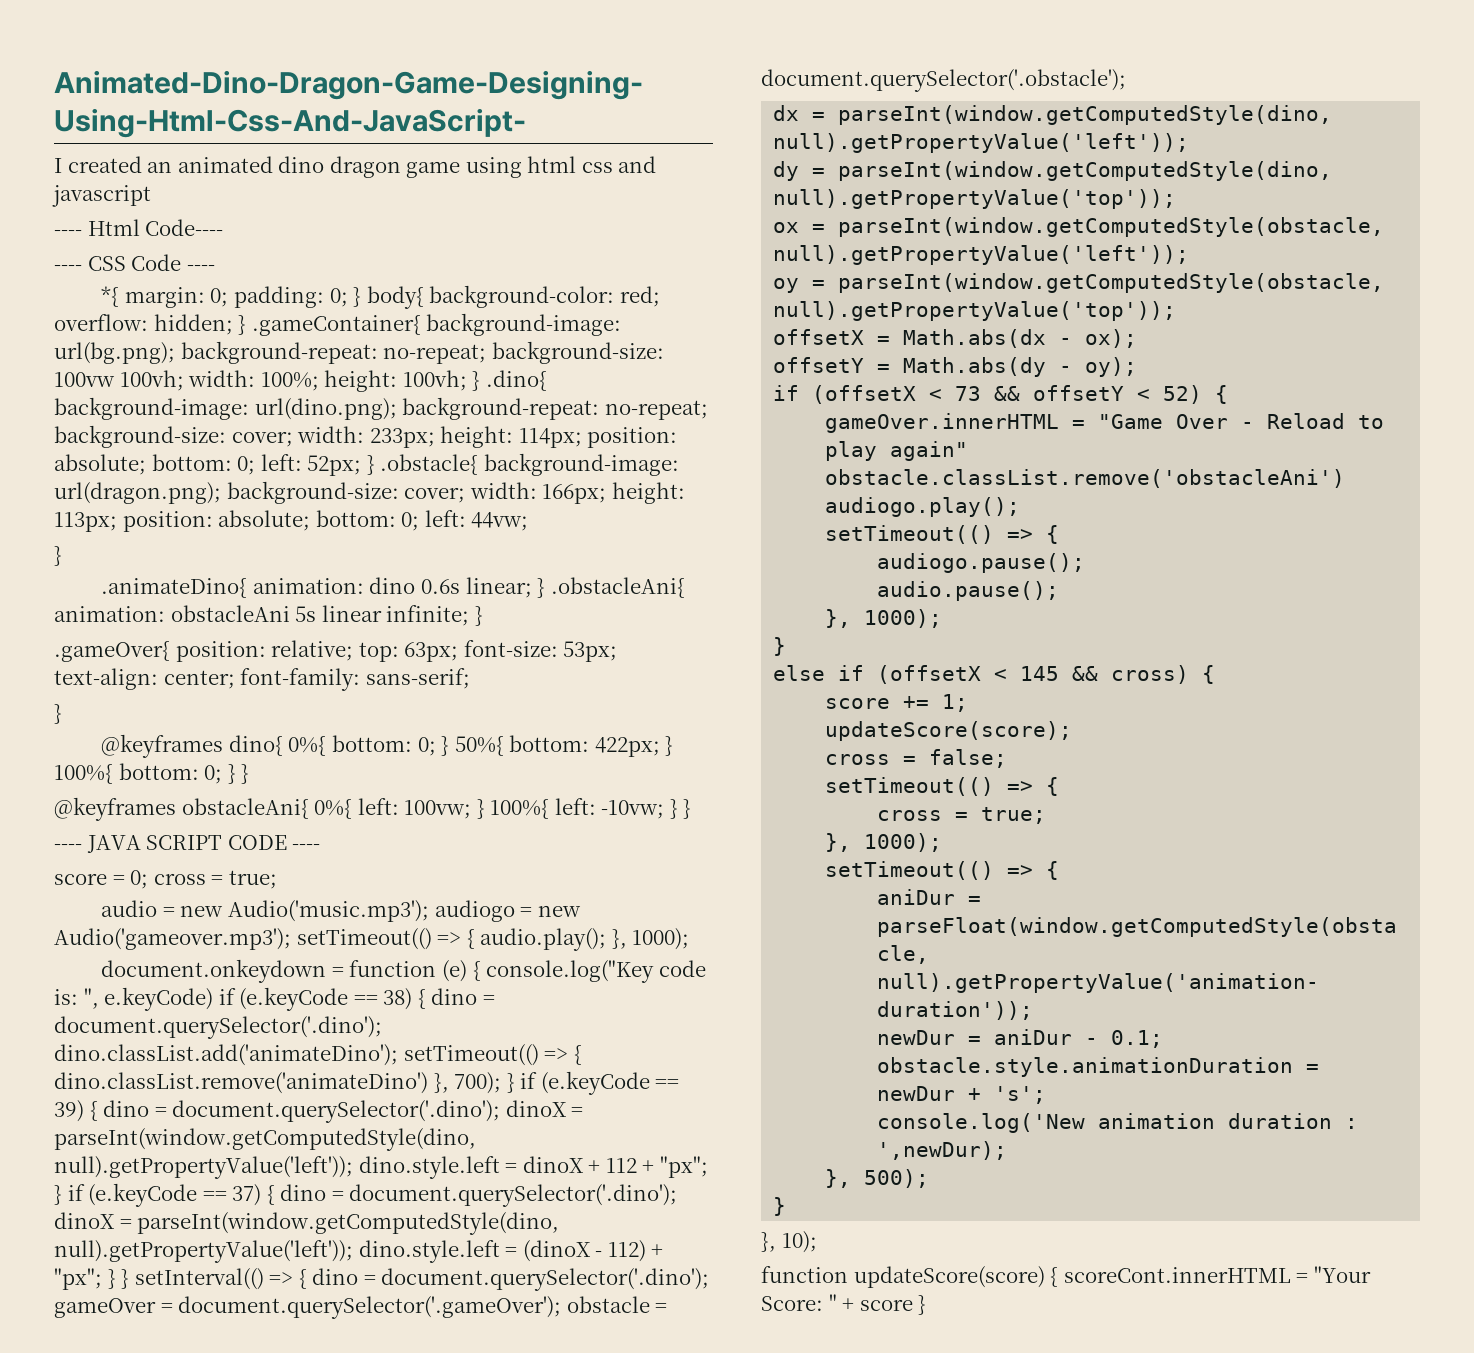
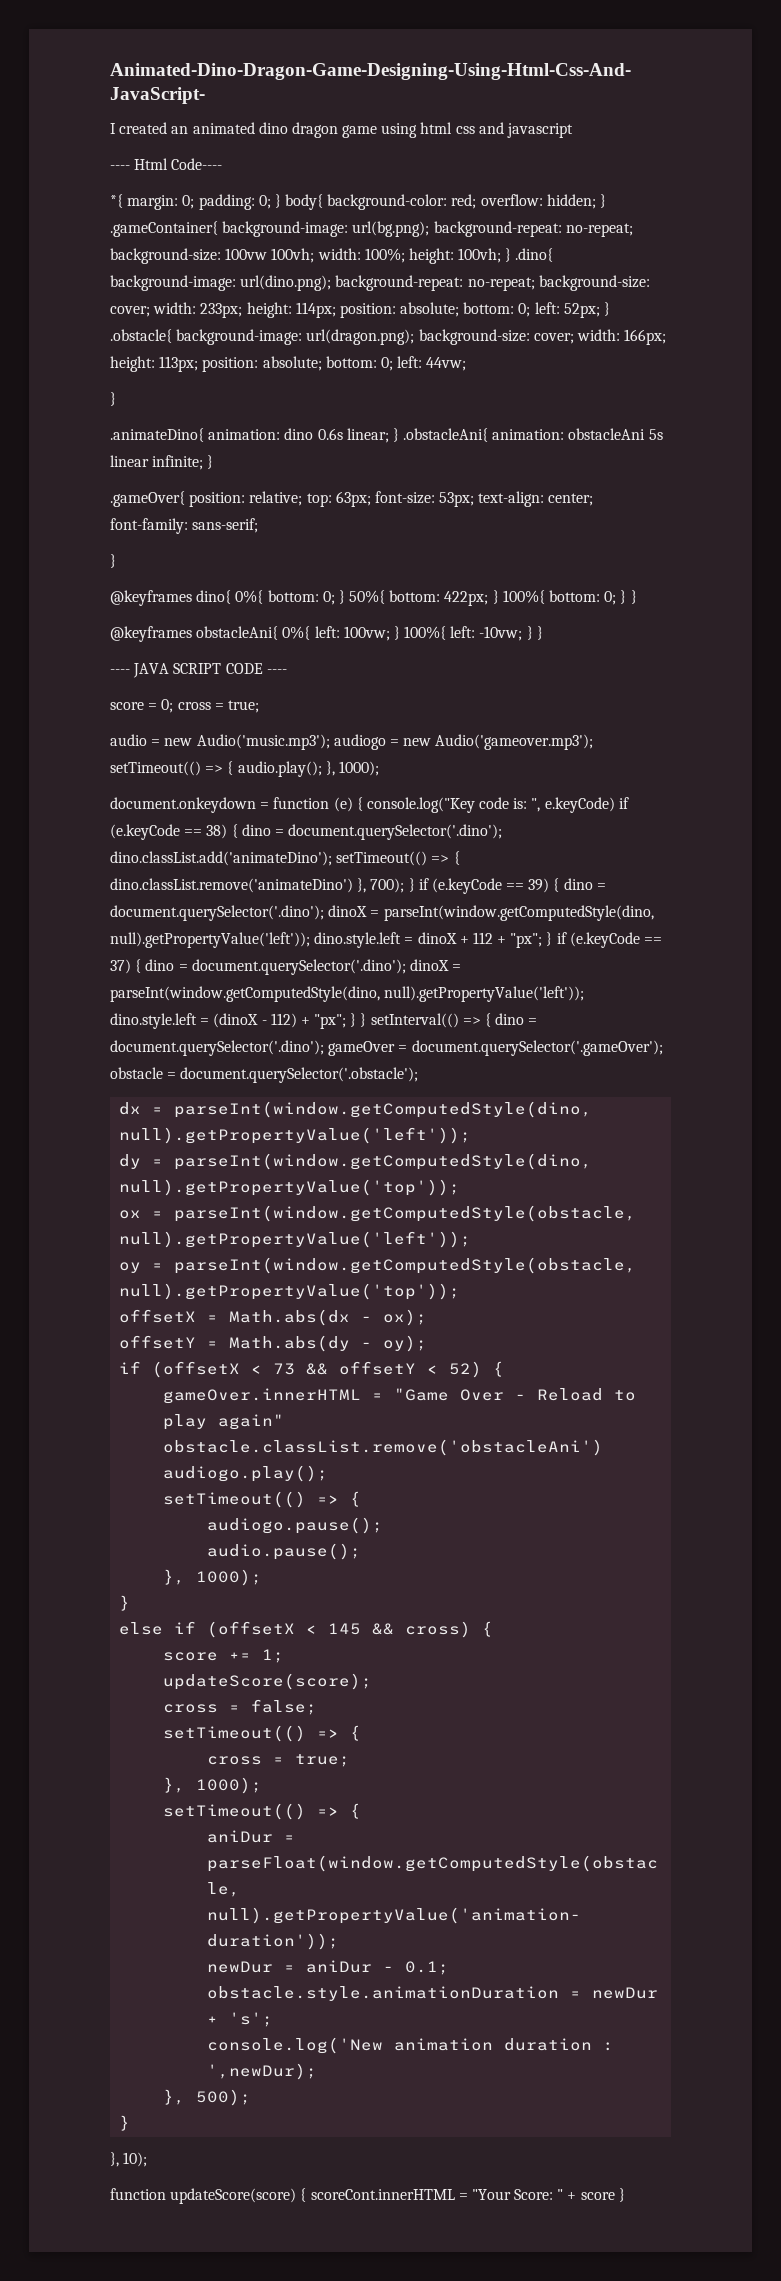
[54,254,215,271] // ---- CSS Code ---- -> (223, 164) none

